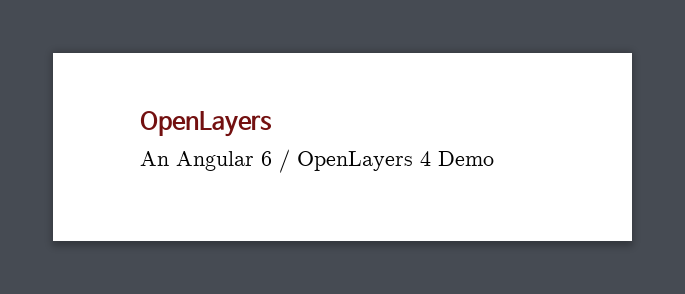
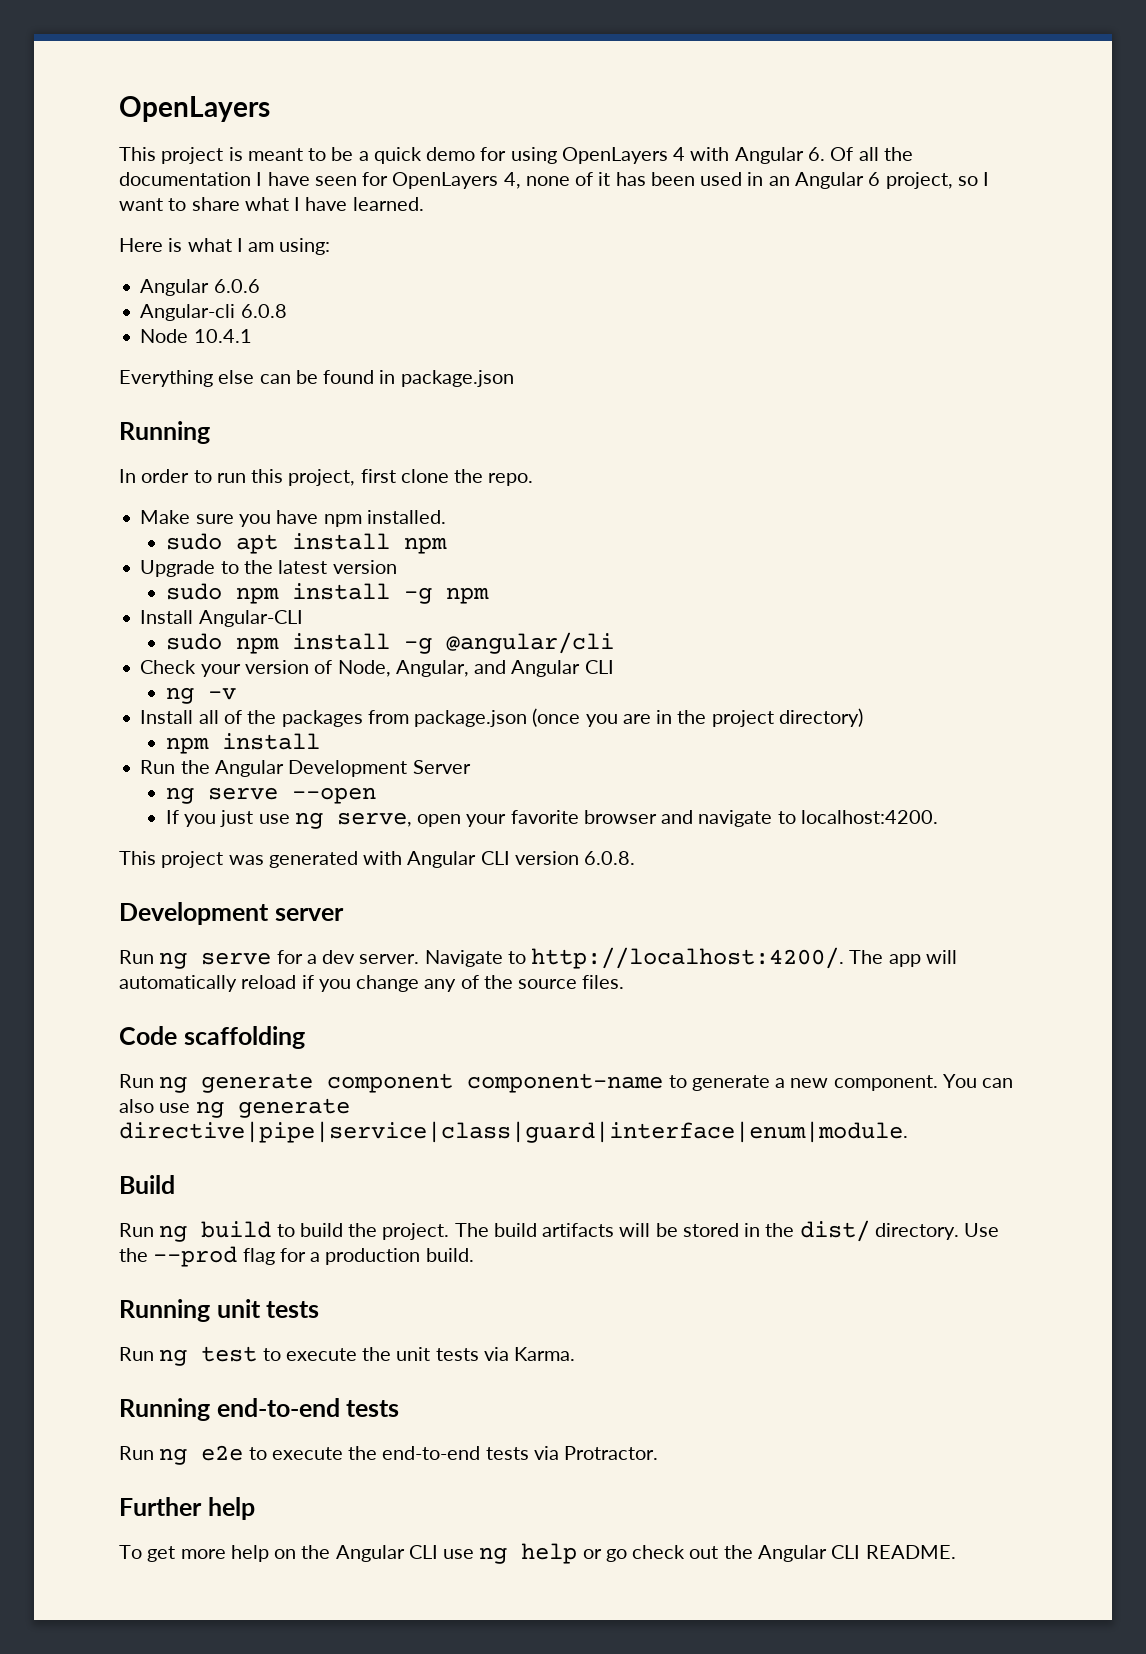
[140,149,494,173] An Angular 6 / OpenLayers 4 Demo -> [119,147,913,164] [119,172,990,189] [119,197,424,211] [119,238,331,255] [140,279,260,296] [140,304,287,321] [140,329,252,343] [119,370,514,387] [119,421,210,444] [119,469,534,486] [140,510,446,527] [165,533,447,554] [140,560,397,577] [165,583,489,604] [140,610,303,627] [165,632,614,654] [140,660,614,677] [165,687,236,704] [140,708,863,727] [165,733,320,754] [140,760,471,777] [165,787,376,804] [165,810,938,829] [119,851,636,868] [119,902,344,925] [119,947,957,969] [119,975,625,992] [119,1026,305,1049] [119,1073,1014,1093] [119,1098,350,1118] [119,1121,908,1143] [119,1175,175,1194] [119,1220,1000,1242] [119,1246,474,1267] [119,1299,320,1322] [119,1346,576,1366] [119,1398,400,1421] [119,1445,659,1465] [119,1497,255,1520] [119,1543,956,1564] This project is meant to be a quick demo for using OpenLayers 4 with Angular 6. Of all the documentation I have seen for OpenLayers 4, none of it has been used in an Angular 6 project, so I want to share what I have learned. // Here is what I am using: // Angular 6.0.6 // Angular-cli 6.0.8 // Node 10.4.1 // Everything else can be found in package.json // Running // In order to run this project, first clone the repo. // Make sure you have npm installed. // sudo apt install npm // Upgrade to the latest version // sudo npm install -g npm // Install Angular-CLI // sudo npm install -g @angular/cli // Check your version of Node, Angular, and Angular CLI // ng -v // Install all of the packages from package.json (once you are in the project directory) // npm install // Run the Angular Development Server // ng serve --open // If you just use ng serve, open your favorite browser and navigate to localhost:4200. // This project was generated with Angular CLI version 6.0.8. // Development server // Run ng serve for a dev server. Navigate to http://localhost:4200/. The app will automatically reload if you change any of the source files. // Code scaffolding // Run ng generate component component-name to generate a new component. You can also use ng generate directive|pipe|service|class|guard|interface|enum|module. // Build // Run ng build to build the project. The build artifacts will be stored in the dist/ directory. Use the --prod flag for a production build. // Running unit tests // Run ng test to execute the unit tests via Karma. // Running end-to-end tests // Run ng e2e to execute the end-to-end tests via Protractor. // Further help // To get more help on the Angular CLI use ng help or go check out the Angular CLI README.

